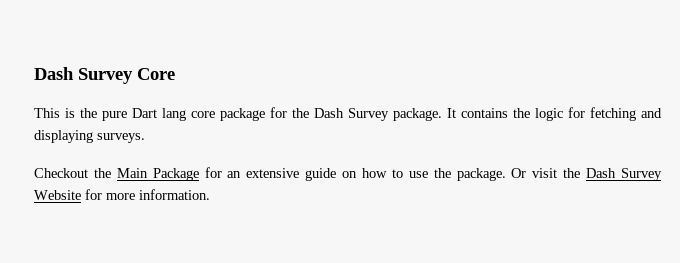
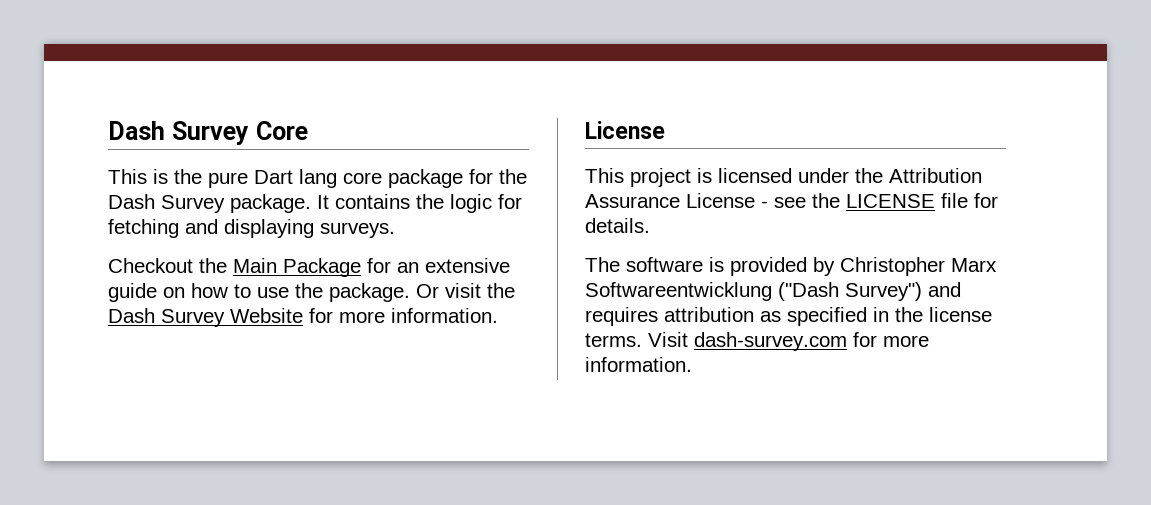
(210, 194) none -> [585,121,665,139] [585,168,982,187] [585,193,998,208] [585,218,650,233] [585,257,997,276] [585,282,961,301] [585,307,992,326] [585,332,929,351] [585,357,692,372] // License // This project is licensed under the Attribution Assurance License - see the LICENSE file for details. // The software is provided by Christopher Marx Softwareentwicklung ("Dash Survey") and requires attribution as specified in the license terms. Visit dash-survey.com for more information.

